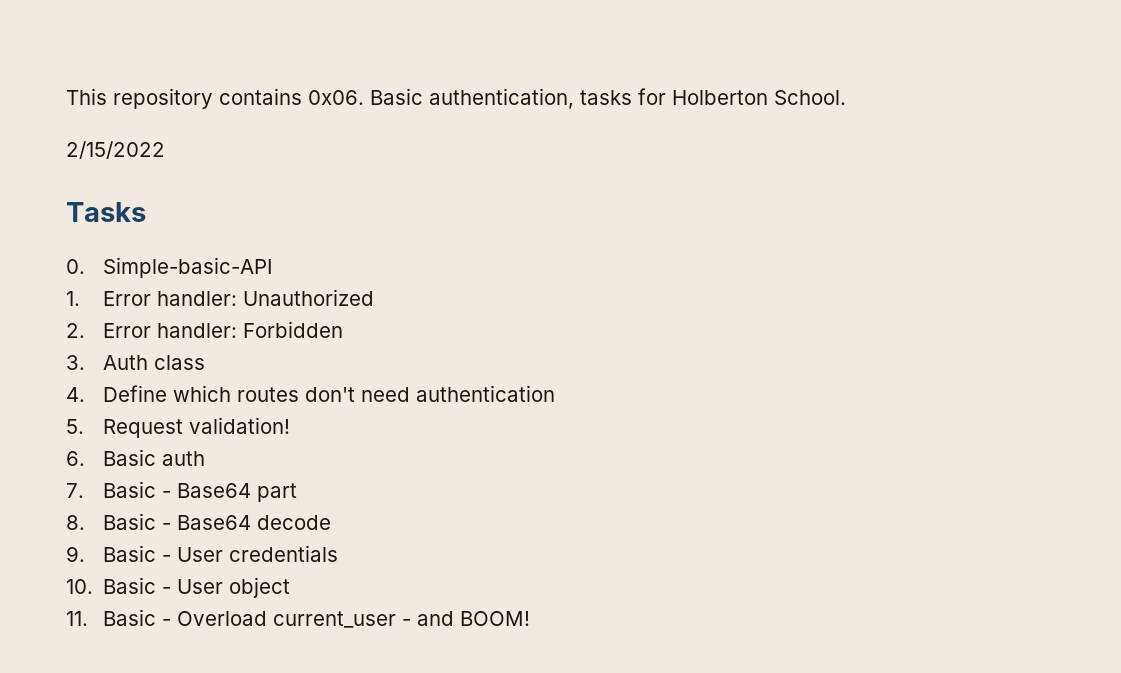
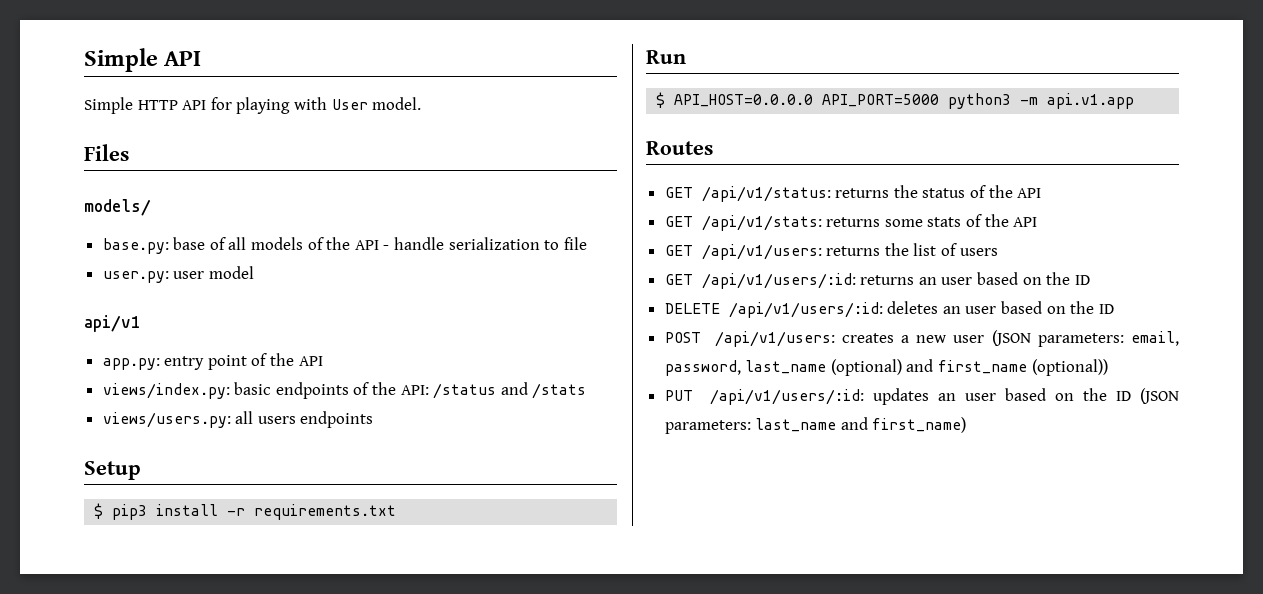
[66,88,846,109] [66,141,165,159] [66,202,146,222] [66,257,274,278] [66,289,375,306] [66,321,344,338] [66,355,206,370] [66,385,556,402] [66,417,291,438] [66,449,206,466] [66,481,298,502] [66,513,332,530] [66,545,339,562] [66,577,291,598] [66,609,531,628] This repository contains 0x06. Basic authentication, tasks for Holberton School. // 2/15/2022 // Tasks // 0. Simple-basic-API // 1. Error handler: Unauthorized // 2. Error handler: Forbidden // 3. Auth class // 4. Define which routes don't need authentication // 5. Request validation! // 6. Basic auth // 7. Basic - Base64 part // 8. Basic - Base64 decode // 9. Basic - User credentials // 10. Basic - User object // 11. Basic - Overload current_user - and BOOM! -> [84,48,202,72] [84,97,422,114] [84,144,129,161] [84,199,151,216] [102,237,587,254] [102,266,254,283] [84,315,141,332] [102,353,323,370] [102,382,587,399] [102,411,374,428] [84,461,141,480] [94,503,397,520] [646,50,686,64] [656,92,1135,109] [646,141,713,155] [664,185,1042,202] [664,214,1038,231] [664,243,998,260] [664,272,1090,289] [664,301,1114,318] [664,330,1179,347] [664,359,1108,376] [664,388,1179,405] [664,417,967,434] Simple API // Simple HTTP API for playing with User model. // Files // models/ // base.py: base of all models of the API - handle serialization to file // user.py: user model // api/v1 // app.py: entry point of the API // views/index.py: basic endpoints of the API: /status and /stats // views/users.py: all users endpoints // Setup // $ pip3 install -r requirements.txt // Run // $ API_HOST=0.0.0.0 API_PORT=5000 python3 -m api.v1.app // Routes // GET /api/v1/status: returns the status of the API // GET /api/v1/stats: returns some stats of the API // GET /api/v1/users: returns the list of users // GET /api/v1/users/:id: returns an user based on the ID // DELETE /api/v1/users/:id: deletes an user based on the ID // POST /api/v1/users: creates a new user (JSON parameters: email, password, last_name (optional) and first_name (optional)) // PUT /api/v1/users/:id: updates an user based on the ID (JSON parameters: last_name and first_name)

